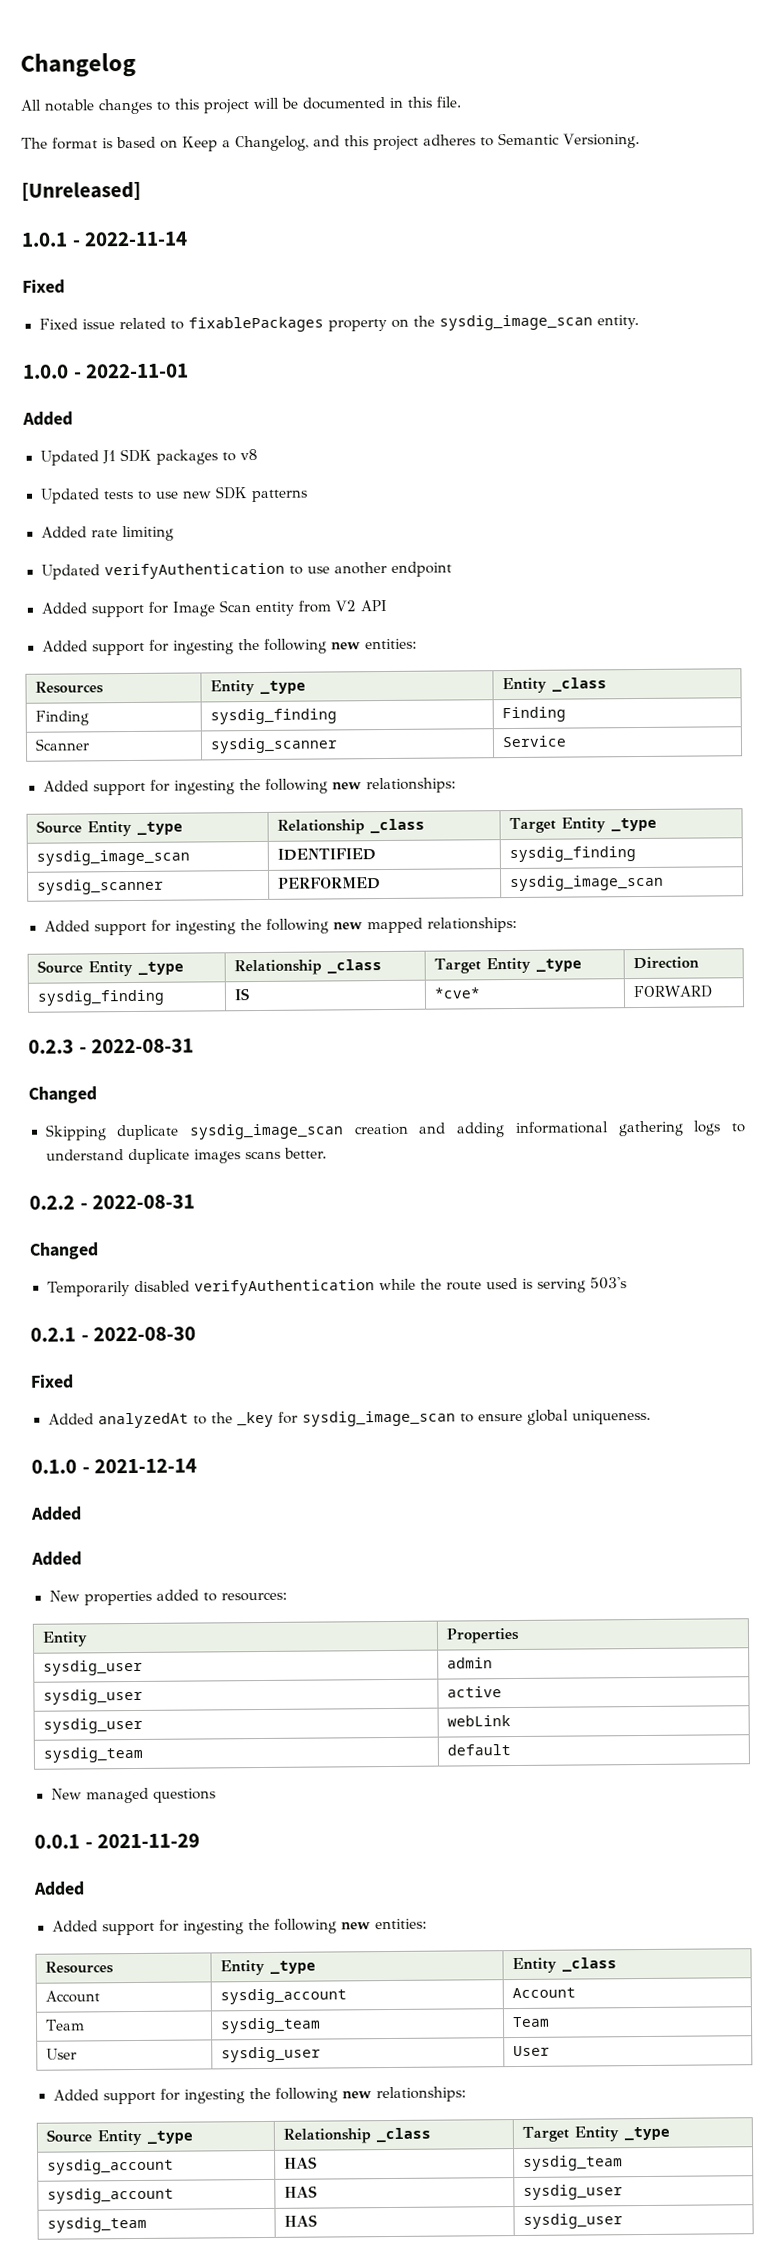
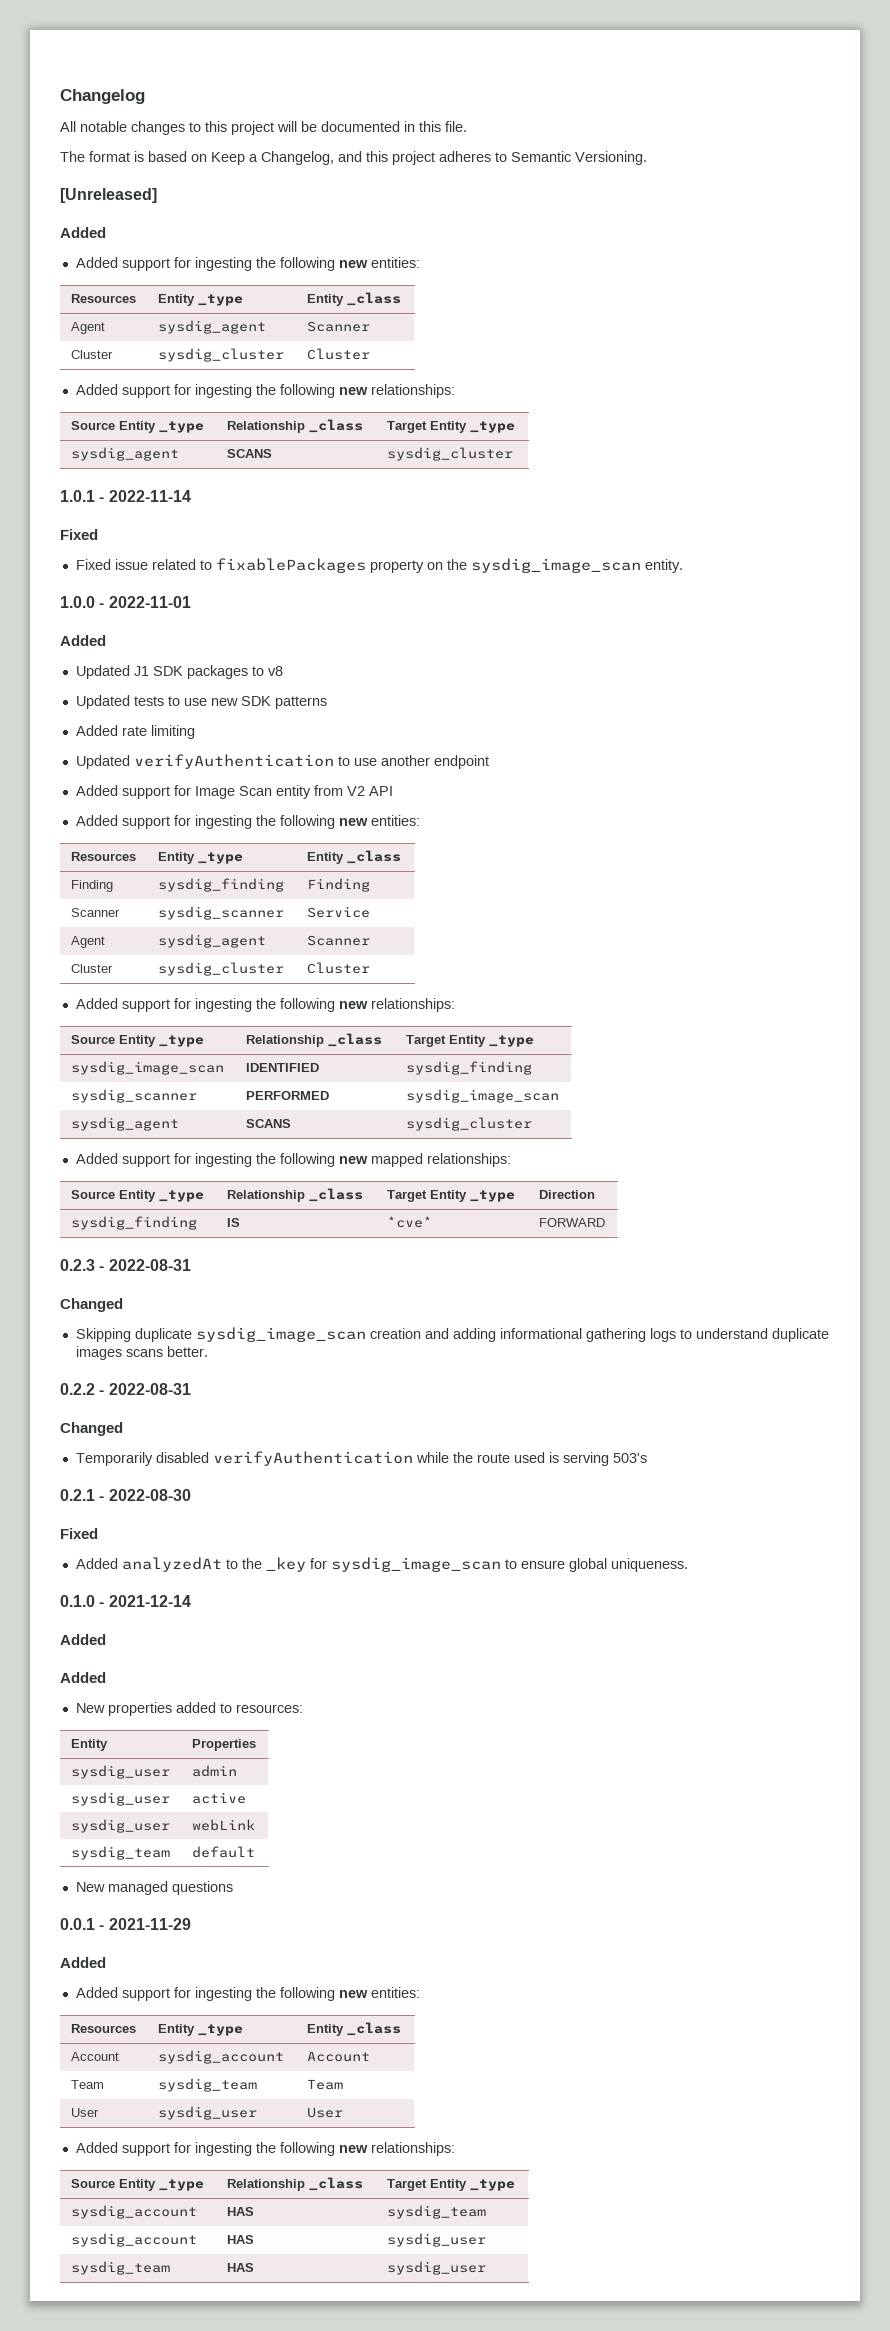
(141, 191) none -> [60,227,106,238] [75,257,420,271] [70,294,136,303] [157,294,243,306] [306,292,401,306] [70,322,105,334] [157,320,266,334] [306,321,370,332] [70,350,113,359] [157,348,284,362] [306,348,370,360] [75,384,455,398] [70,421,204,433] [226,419,363,433] [386,421,515,433] [70,447,179,461] [226,449,272,458] [386,447,513,461] // Added // Added support for ingesting the following new entities: // Resources | Entity _type | Entity _class // Agent | sysdig_agent | Scanner // Cluster | sysdig_cluster | Cluster // Added support for ingesting the following new relationships: // Source Entity _type | Relationship _class | Target Entity _type // sysdig_agent | SCANS | sysdig_cluster
(567, 741) none -> [70,936,105,948] [157,934,266,948] [306,935,370,946] [70,964,113,973] [157,962,284,976] [306,962,370,974] // Agent | sysdig_agent | Scanner // Cluster | sysdig_cluster | Cluster
(665, 883) none -> [70,1117,179,1131] [245,1119,291,1128] [405,1117,532,1131] // sysdig_agent | SCANS | sysdig_cluster

